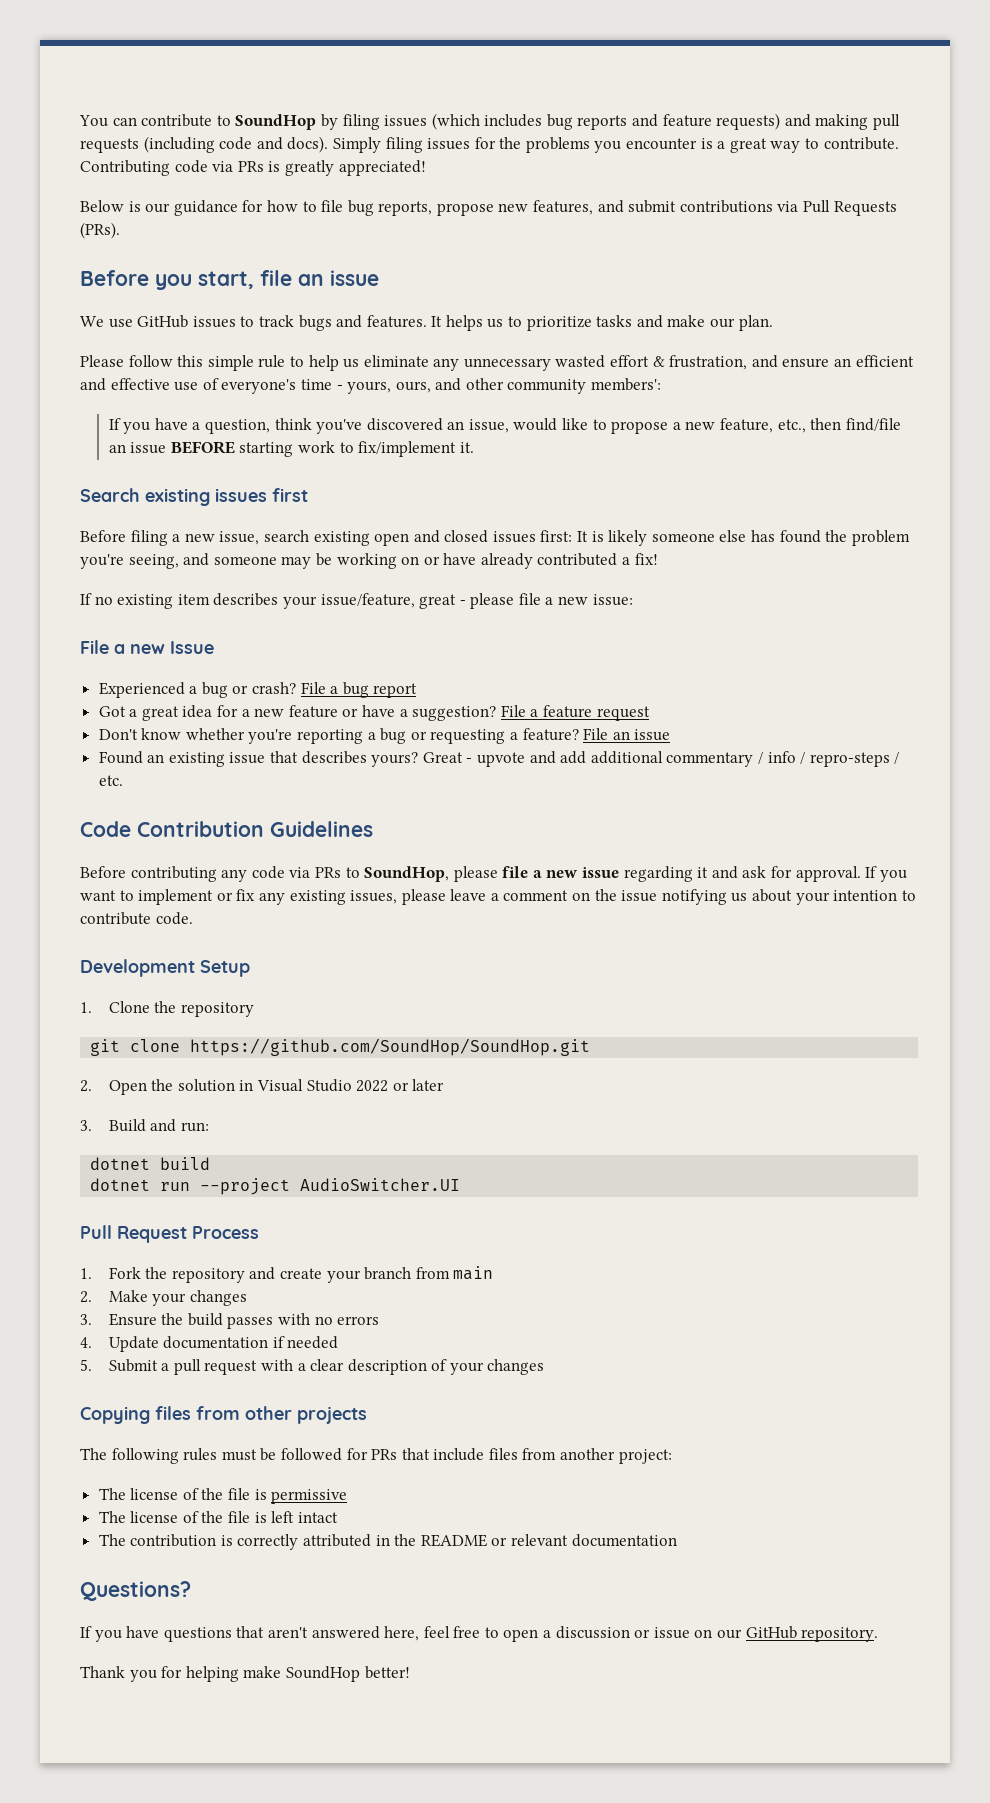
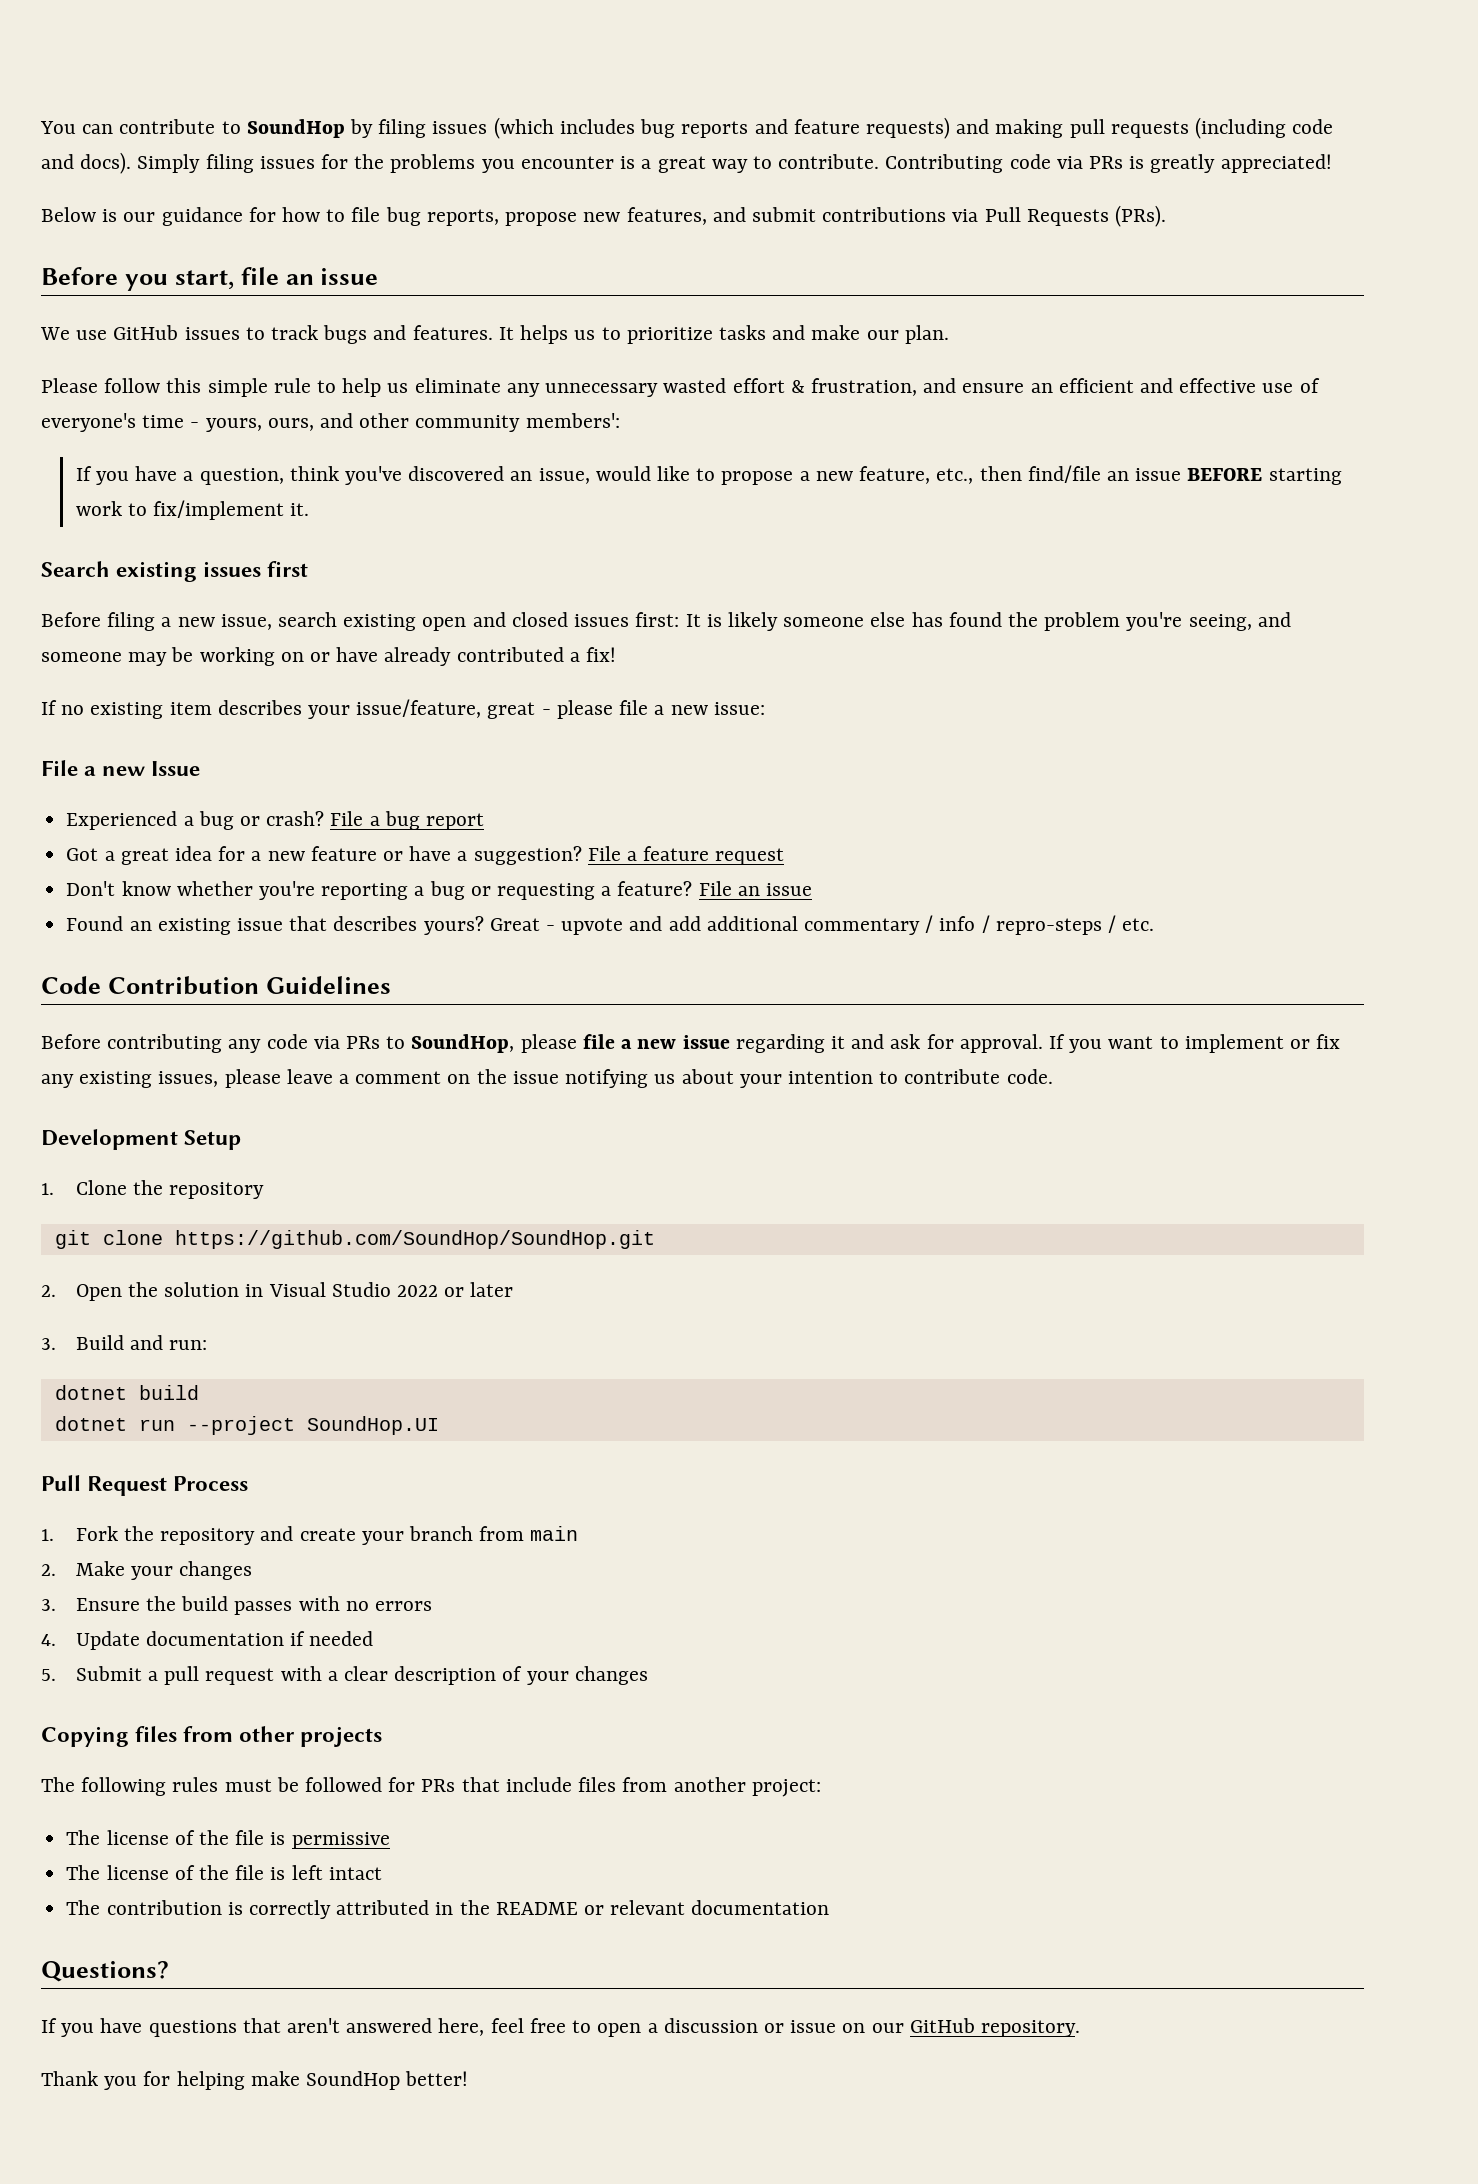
[300,1178,461,1191] AudioSwitcher.UI -> [306,1416,439,1435] SoundHop.UI

